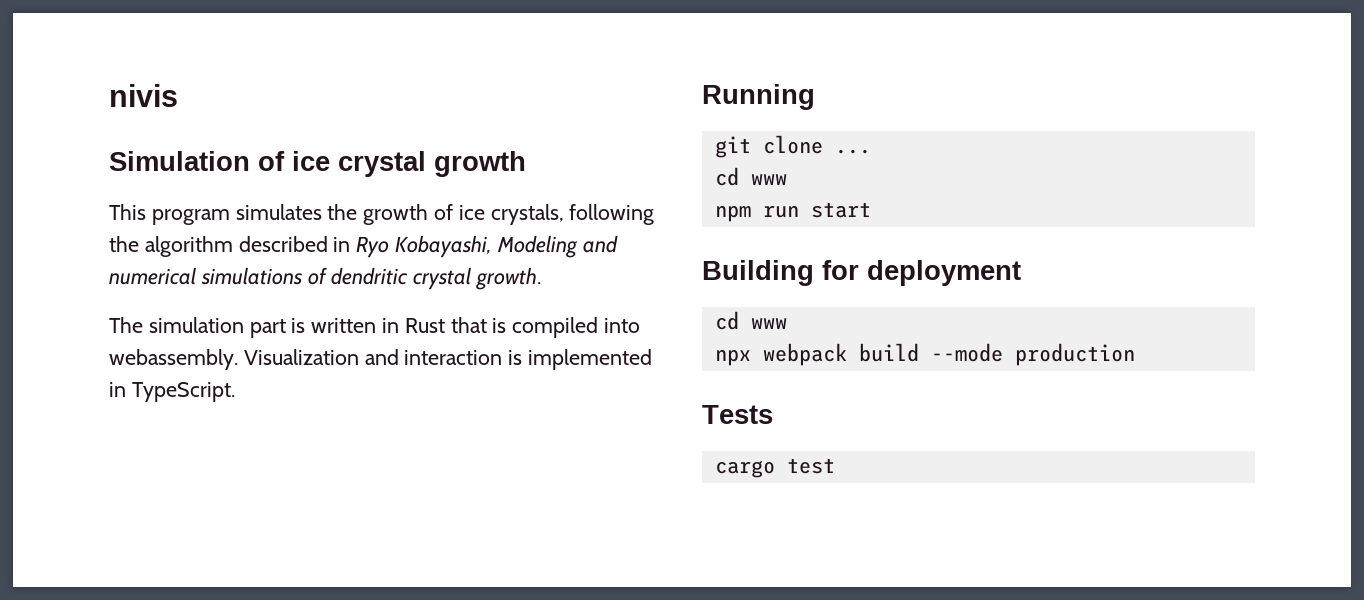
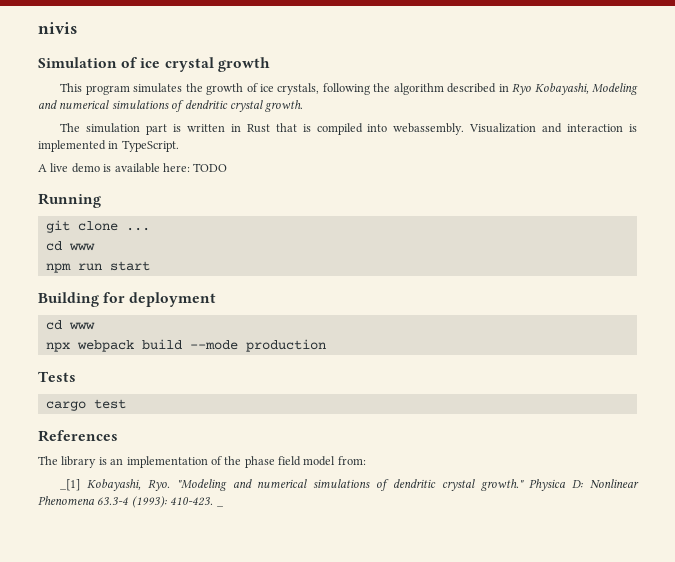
(235, 392) none -> [38,163,228,173] // A live demo is available here: TODO
(835, 466) none -> [38,430,118,442] [38,456,366,468] [60,479,639,491] [38,496,224,508] // References // The library is an implementation of the phase field model from: // _[1] Kobayashi, Ryo. "Modeling and numerical simulations of dendritic crystal growth." Physica D: Nonlinear Phenomena 63.3-4 (1993): 410-423. _

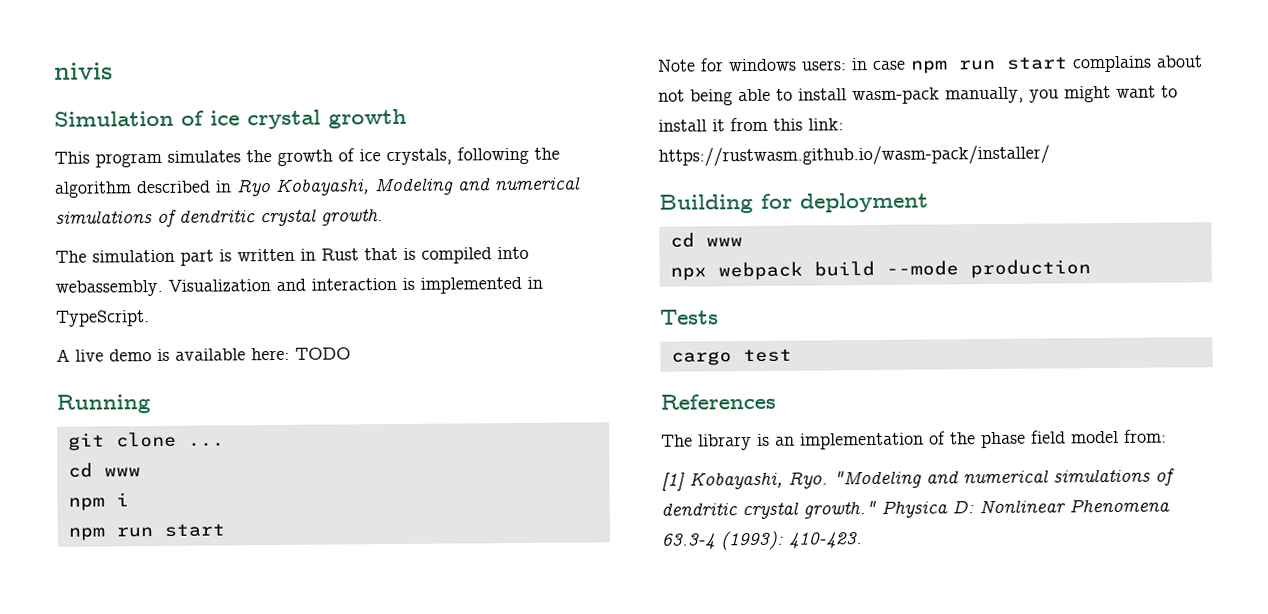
[45,261,150,273] // npm run start -> [67,492,129,511] [67,523,225,541] [657,55,1203,74] [658,85,1178,106] [658,117,844,132] [658,144,1050,167] // npm i // npm run start // Note for windows users: in case npm run start complains about not being able to install wasm-pack manually, you might want to install it from this link: https://rustwasm.github.io/wasm-pack/installer/
[60,479,81,491] _[1] -> [661,471,685,491] [1]
[216,505,224,507] _ -> (863, 540) none

